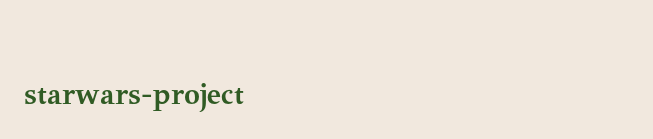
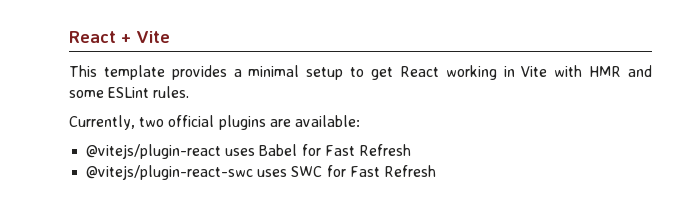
[24,83,244,112] starwars-project -> [69,31,170,43] [69,65,652,80] [69,86,190,98] [69,115,360,130] [86,144,411,159] [86,165,436,180] React + Vite // This template provides a minimal setup to get React working in Vite with HMR and some ESLint rules. // Currently, two official plugins are available: // @vitejs/plugin-react uses Babel for Fast Refresh // @vitejs/plugin-react-swc uses SWC for Fast Refresh

